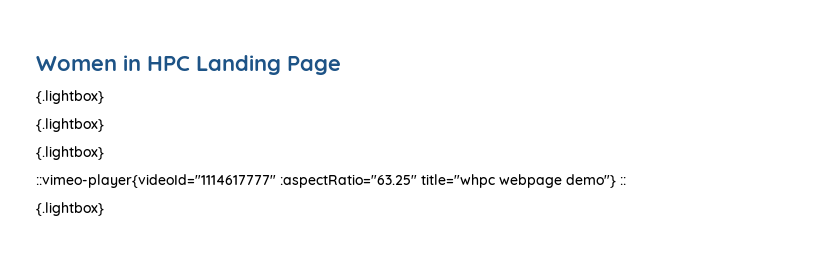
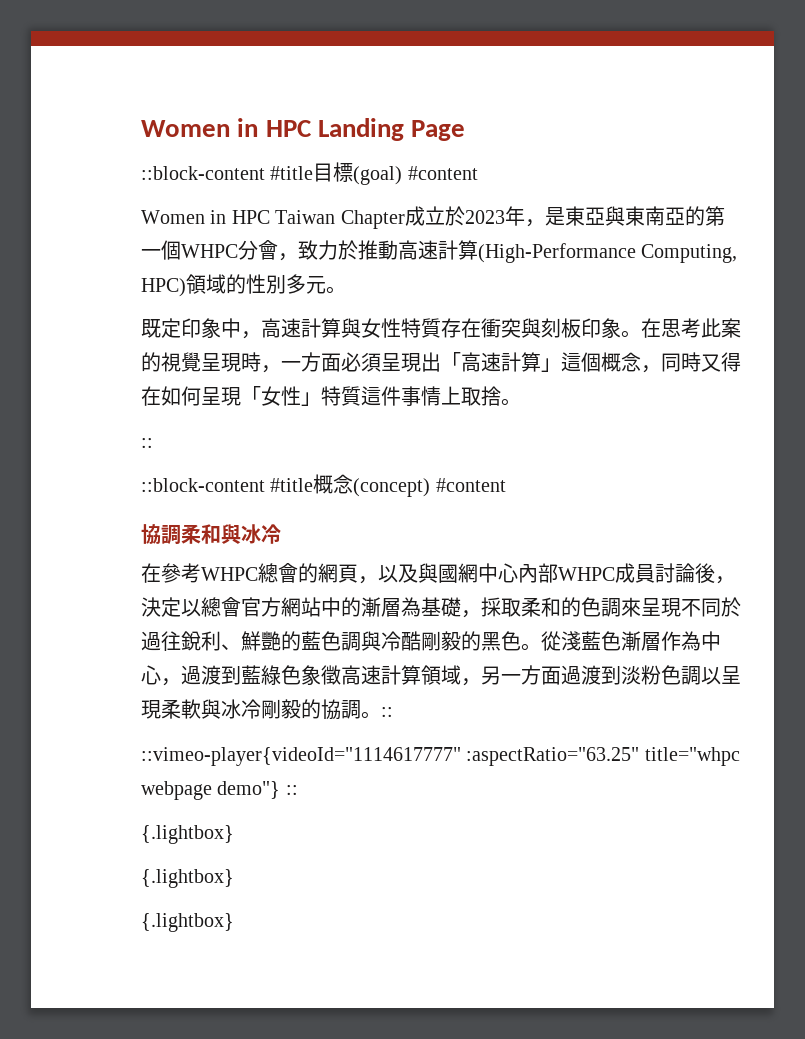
[36,90,104,104] [36,118,104,132] [36,146,104,160] {.lightbox} // {.lightbox} // {.lightbox} -> [141,162,478,185] [141,206,725,229] [141,240,738,263] [141,274,346,297] [141,318,741,339] [141,352,741,373] [141,386,521,406] [141,438,153,448] [141,474,506,497] [141,524,281,545] [141,563,735,584] [141,597,741,618] [141,631,721,651] [141,665,741,686] [141,699,393,720] ::block-content #title目標(goal) #content // Women in HPC Taiwan Chapter成立於2023年，是東亞與東南亞的第一個WHPC分會，致力於推動高速計算(High-Performance Computing, HPC)領域的性別多元。 // 既定印象中，高速計算與女性特質存在衝突與刻板印象。在思考此案的視覺呈現時，一方面必須呈現出「高速計算」這個概念，同時又得在如何呈現「女性」特質這件事情上取捨。 // :: // ::block-content #title概念(concept) #content // 協調柔和與冰冷 // 在參考WHPC總會的網頁，以及與國網中心內部WHPC成員討論後，決定以總會官方網站中的漸層為基礎，採取柔和的色調來呈現不同於過往銳利、鮮艷的藍色調與冷酷剛毅的黑色。從淺藍色漸層作為中心，過渡到藍綠色象徵高速計算領域，另一方面過渡到淡粉色調以呈現柔軟與冰冷剛毅的協調。::
(104, 209) none -> [141,869,234,888] [141,913,234,932] // {.lightbox} // {.lightbox}

